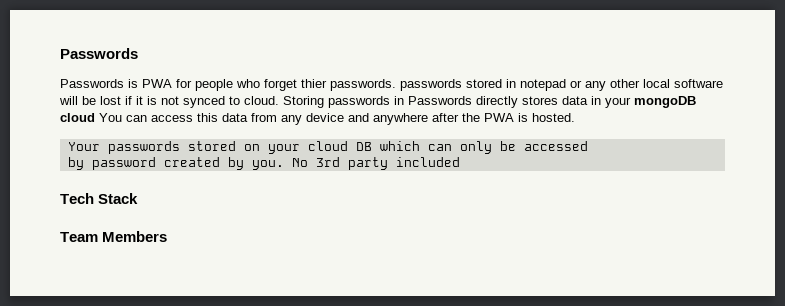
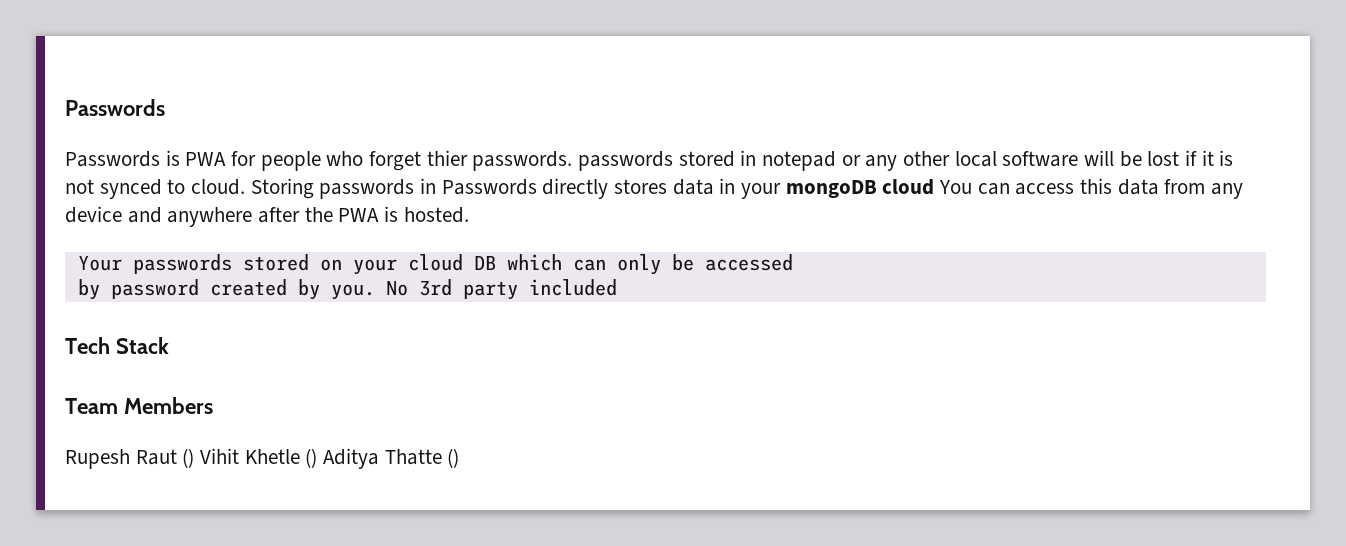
(168, 236) none -> [65,448,460,469] // Rupesh Raut () Vihit Khetle () Aditya Thatte ()

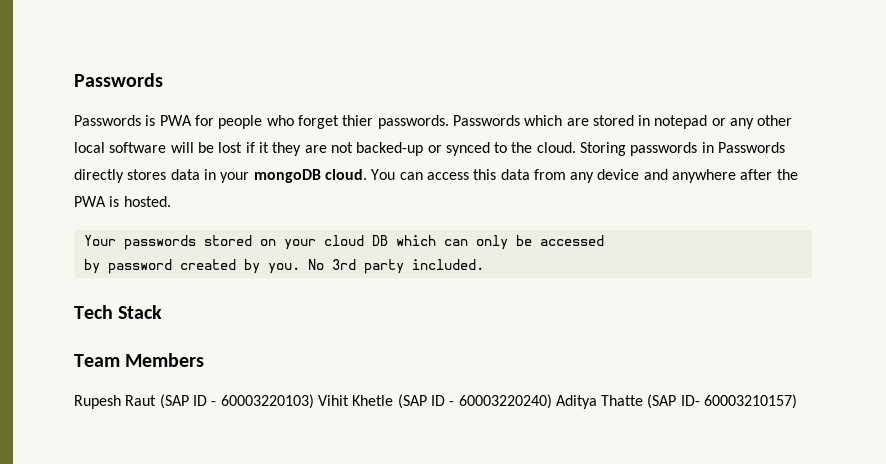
[578,151,674,171] passwords -> [452,115,589,126] Passwords which are
[1219,150,1234,166] [65,179,94,194] is not -> [272,142,442,156] they are not backed-up or
(186, 186) none -> [511,142,533,153] the
[882,179,935,195] cloud -> [324,169,367,180] cloud.
[528,279,617,296] included -> [411,259,484,270] included.
[182,448,460,469] () Vihit Khetle () Aditya Thatte () -> [159,394,798,409] (SAP ID - 60003220103) Vihit Khetle (SAP ID - 60003220240) Aditya Thatte (SAP ID- 60003210157)

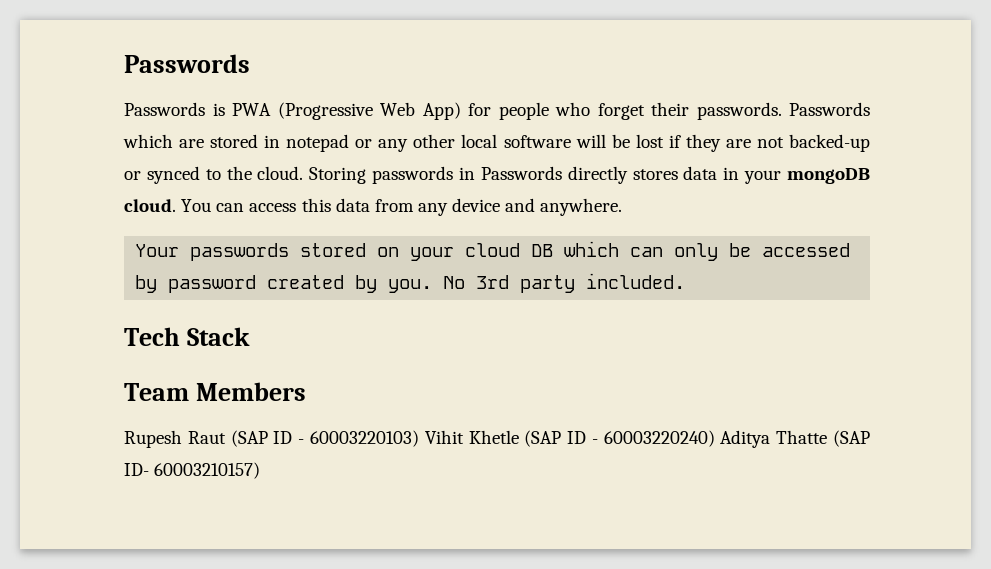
(192, 120) none -> [277,102,461,120] (Progressive Web App)
[342,115,374,126] thier -> [651,102,689,116] their
[258,142,269,153] it -> (681, 141) none
[672,169,798,183] [74,196,171,207] anywhere after the PWA is hosted. -> [540,198,623,216] anywhere.

